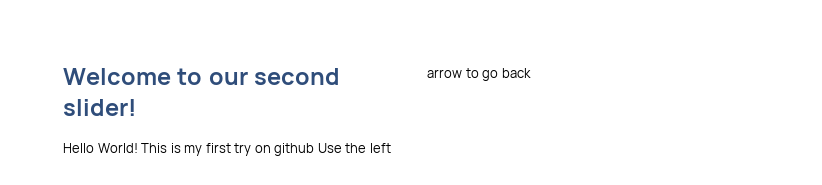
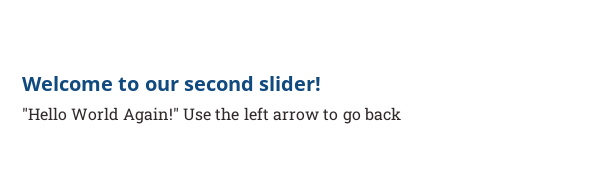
[63,143,315,156] Hello World! This is my first try on github -> [22,107,179,124] "Hello World Again!"

